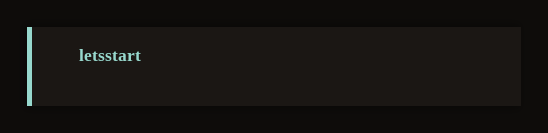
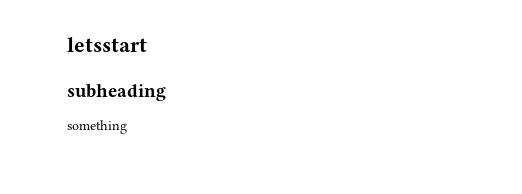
(141, 55) none -> [67,84,166,101] [67,120,127,134] // subheading // something

